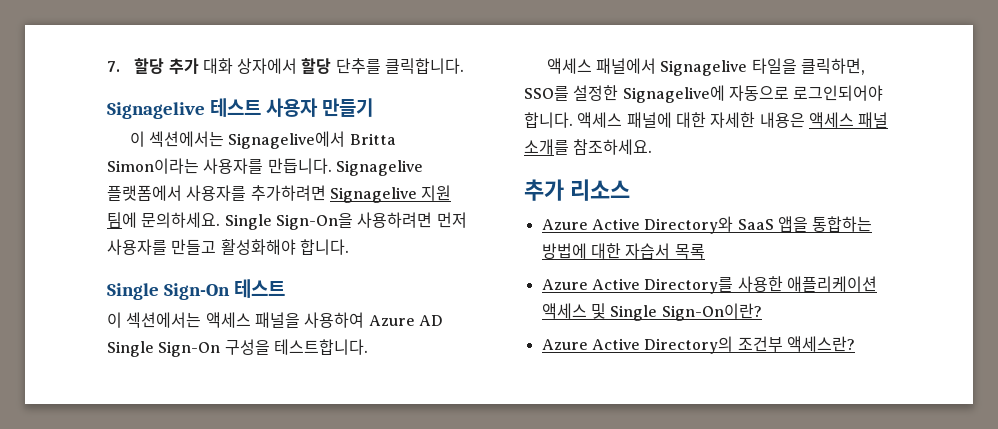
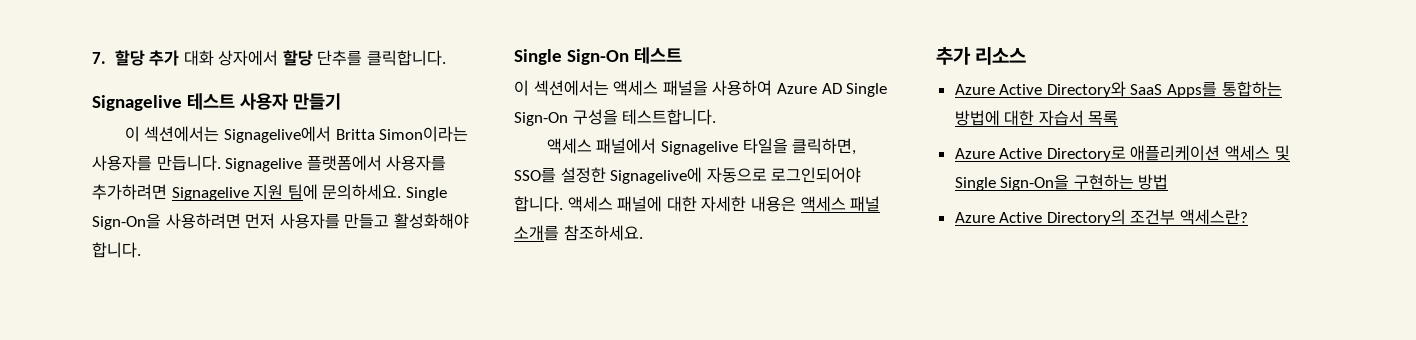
[777,216,808,232] 앱을 -> [1167,82,1218,98] Apps를
[644,276,783,294] Directory를 사용한 -> [1046,146,1126,162] Directory로
[661,303,762,321] Sign-On이란? -> [1000,174,1169,191] Sign-On을 구현하는 방법

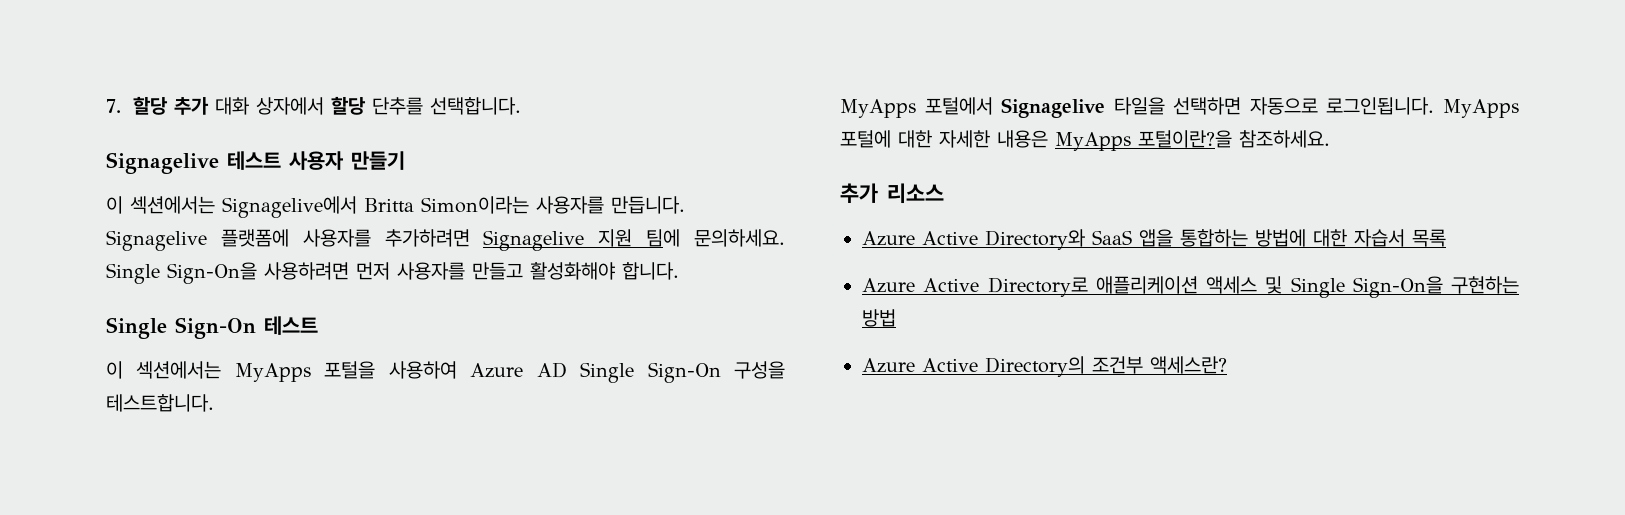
[367,50,447,66] 클릭합니다. -> [429,97,521,115] 선택합니다.
[306,155,382,171] 플랫폼에서 -> [220,229,289,247] 플랫폼에
[613,80,708,96] 액세스 패널을 -> [234,361,376,382] MyApps 포털을
[546,138,857,155] [514,167,862,184] [514,196,881,212] [514,225,559,241] 액세스 패널에서 Signagelive 타일을 클릭하면, SSO를 설정한 Signagelive에 자동으로 로그인되어야 합니다. 액세스 패널에 대한 자세한 내용은 액세스 패널 소개를 -> [840,97,1519,118] [840,130,1232,151] MyApps 포털에서 Signagelive 타일을 선택하면 자동으로 로그인됩니다. MyApps 포털에 대한 자세한 내용은 MyApps 포털이란?을
[1167,82,1218,98] Apps를 -> [1139,229,1173,247] 앱을

